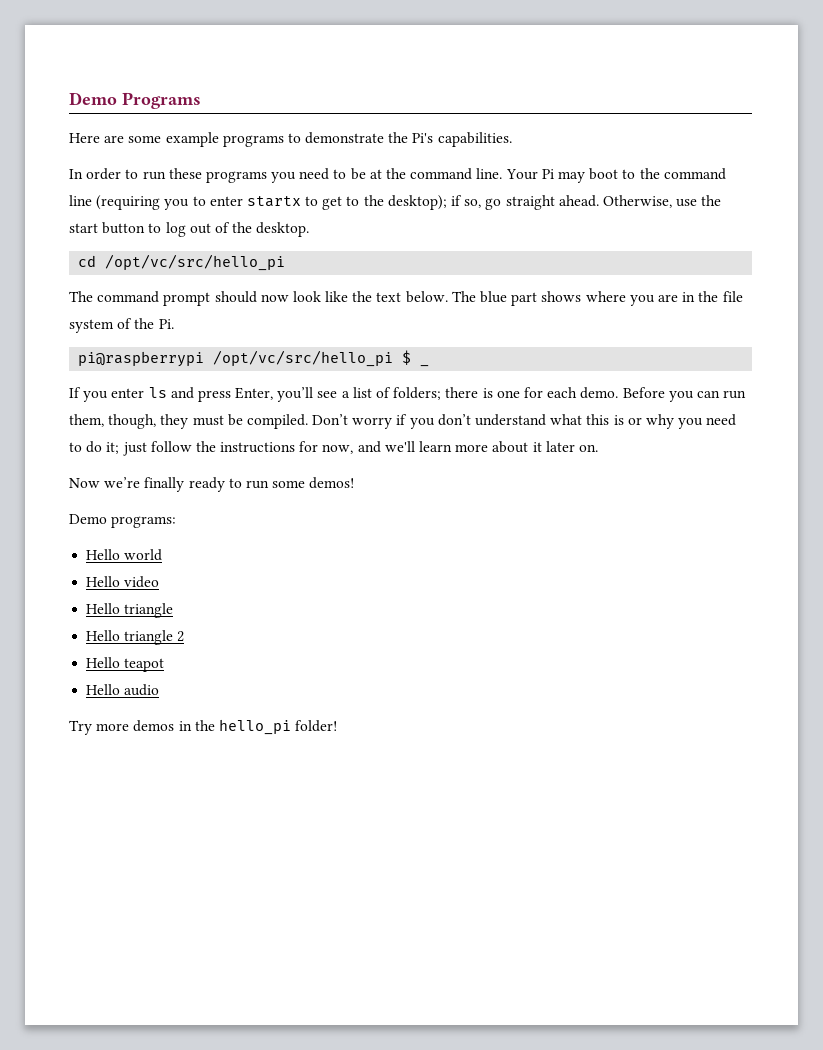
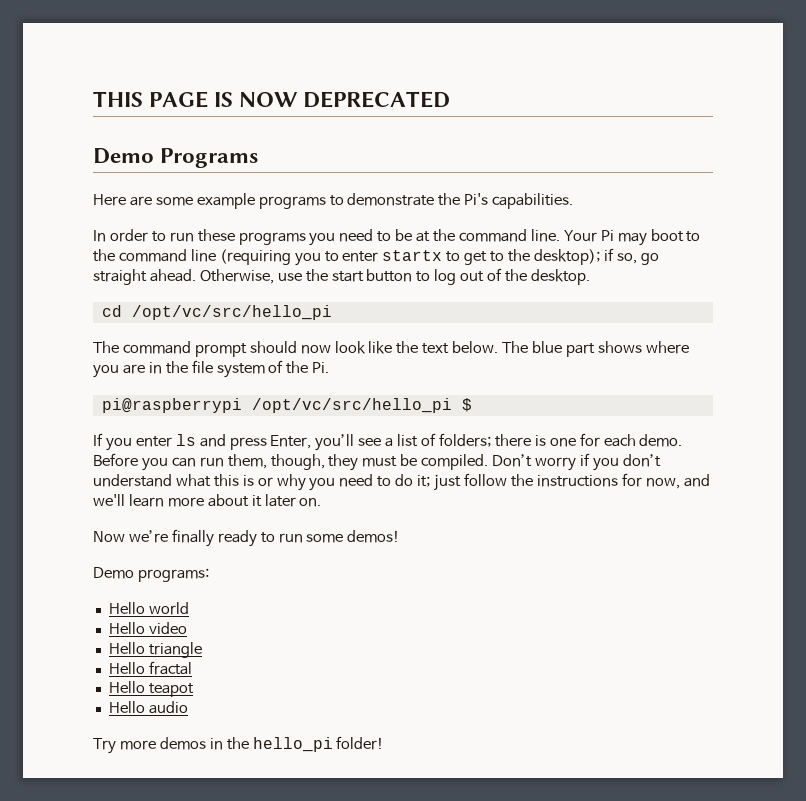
(69, 98) none -> [93,91,451,108] THIS PAGE IS NOW DEPRECATED //
[420,363,430,367] _ -> (472, 405) none
[124,630,185,645] triangle 2 -> [148,661,192,675] fractal

